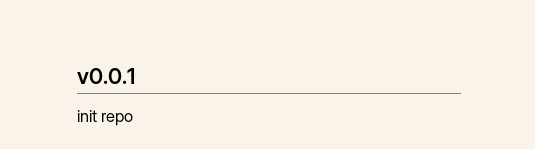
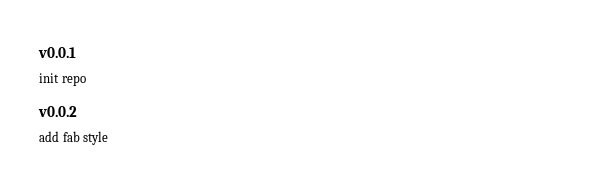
(134, 119) none -> [38,106,77,117] [39,131,109,145] // v0.0.2 // add fab style

